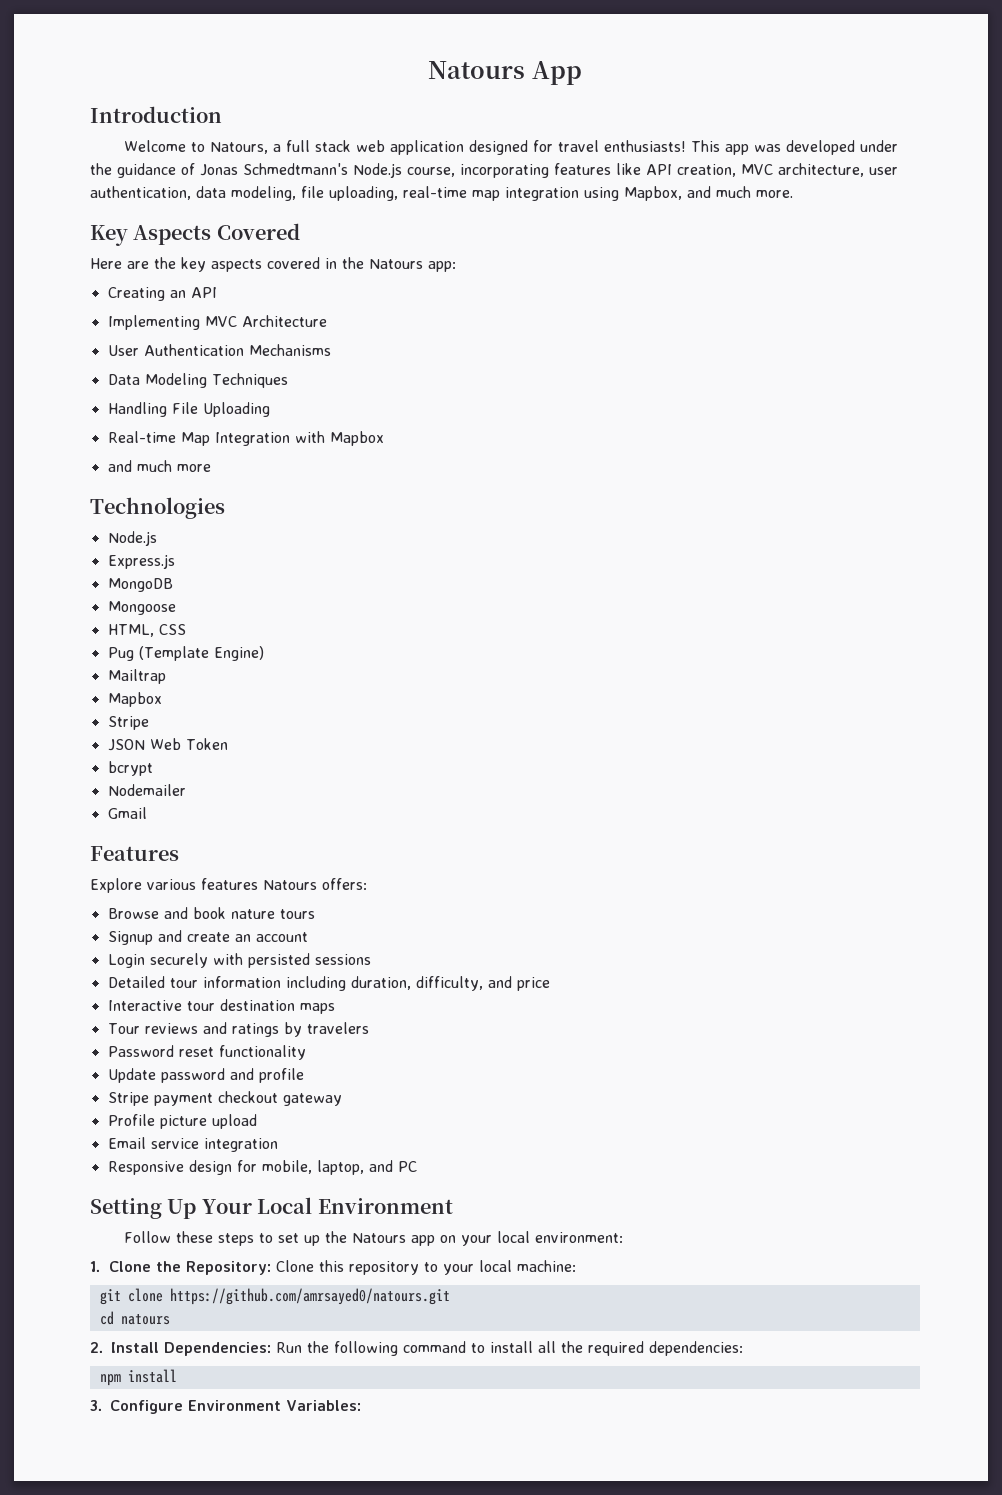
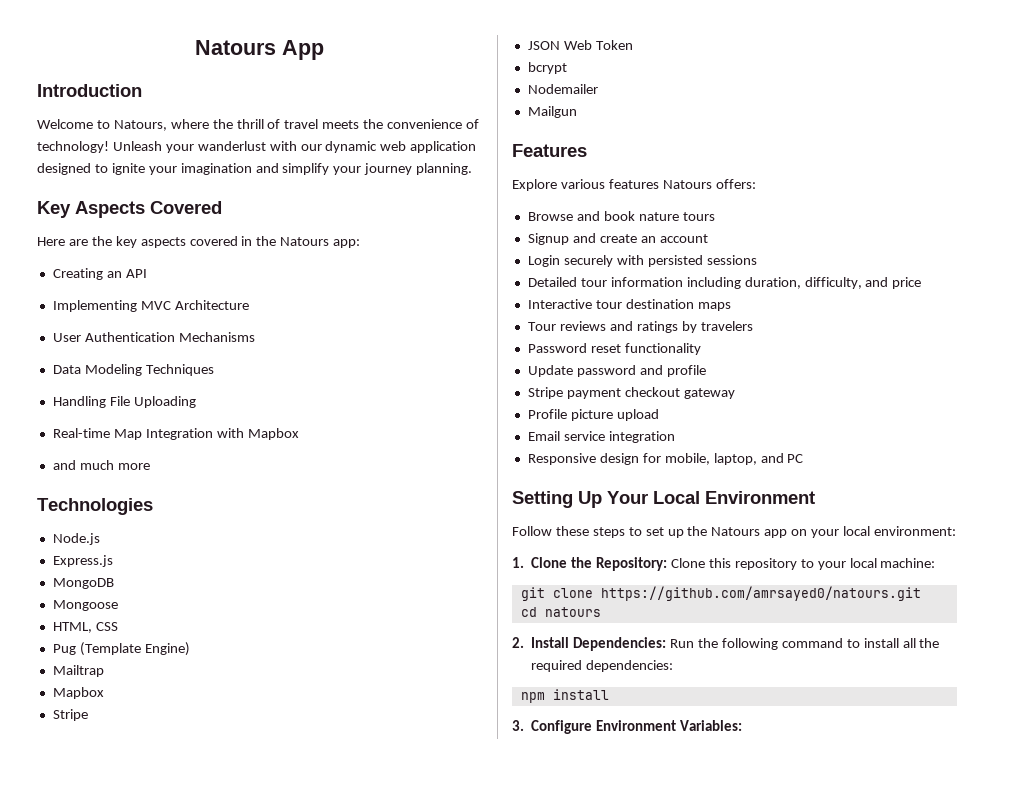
[272,140,898,155] [90,163,898,178] [90,186,793,201] a full stack web application designed for travel enthusiasts! This app was developed under the guidance of Jonas Schmedtmann's Node.js course, incorporating features like API creation, MVC architecture, user authentication, data modeling, file uploading, real-time map integration using Mapbox, and much more. -> [170,119,480,129] [37,141,477,153] [37,163,473,175] where the thrill of travel meets the convenience of technology! Unleash your wanderlust with our dynamic web application designed to ignite your imagination and simplify your journey planning.
[107,807,147,819] Gmail -> [527,106,577,118] Mailgun

